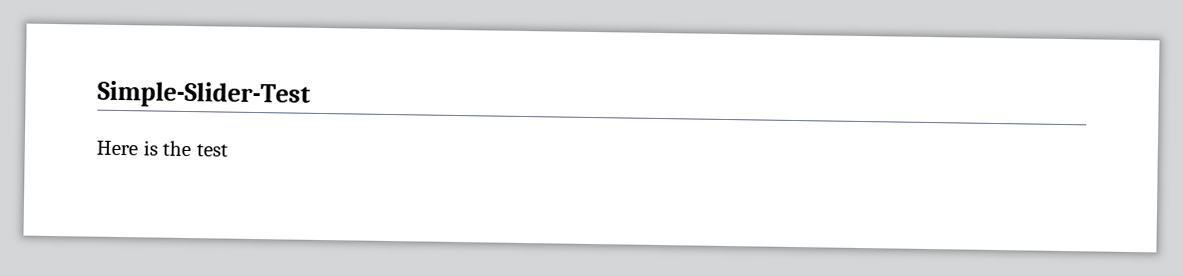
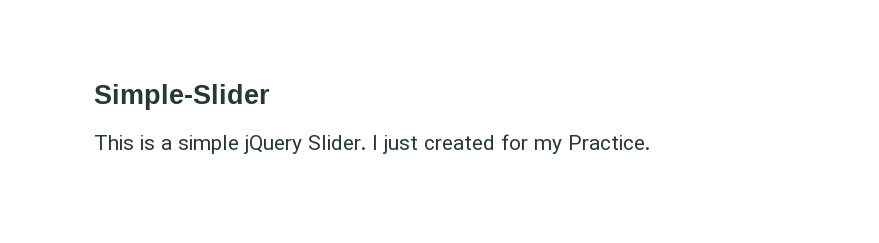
[97,80,311,109] [96,140,228,157] Simple-Slider-Test // Here is the test -> [94,84,270,110] [94,134,650,154] Simple-Slider // This is a simple jQuery Slider. I just created for my Practice.

